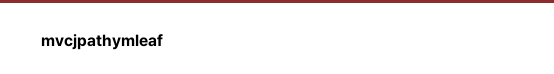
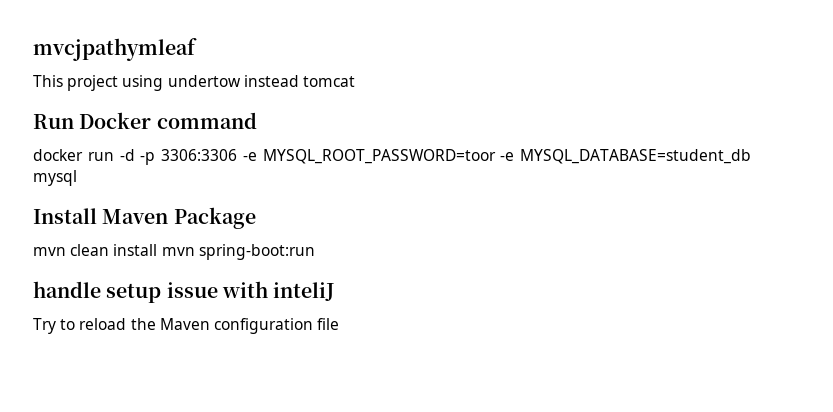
(163, 42) none -> [33,75,355,91] [33,112,257,129] [33,149,751,165] [33,170,77,186] [33,207,256,229] [33,244,315,260] [33,281,335,303] [33,318,340,334] // This project using undertow instead tomcat // Run Docker command // docker run -d -p 3306:3306 -e MYSQL_ROOT_PASSWORD=toor -e MYSQL_DATABASE=student_db mysql // Install Maven Package // mvn clean install mvn spring-boot:run // handle setup issue with inteliJ // Try to reload the Maven configuration file

